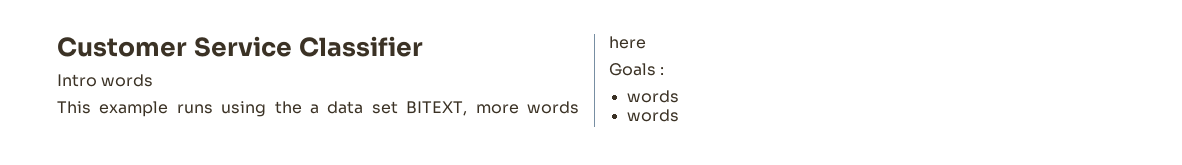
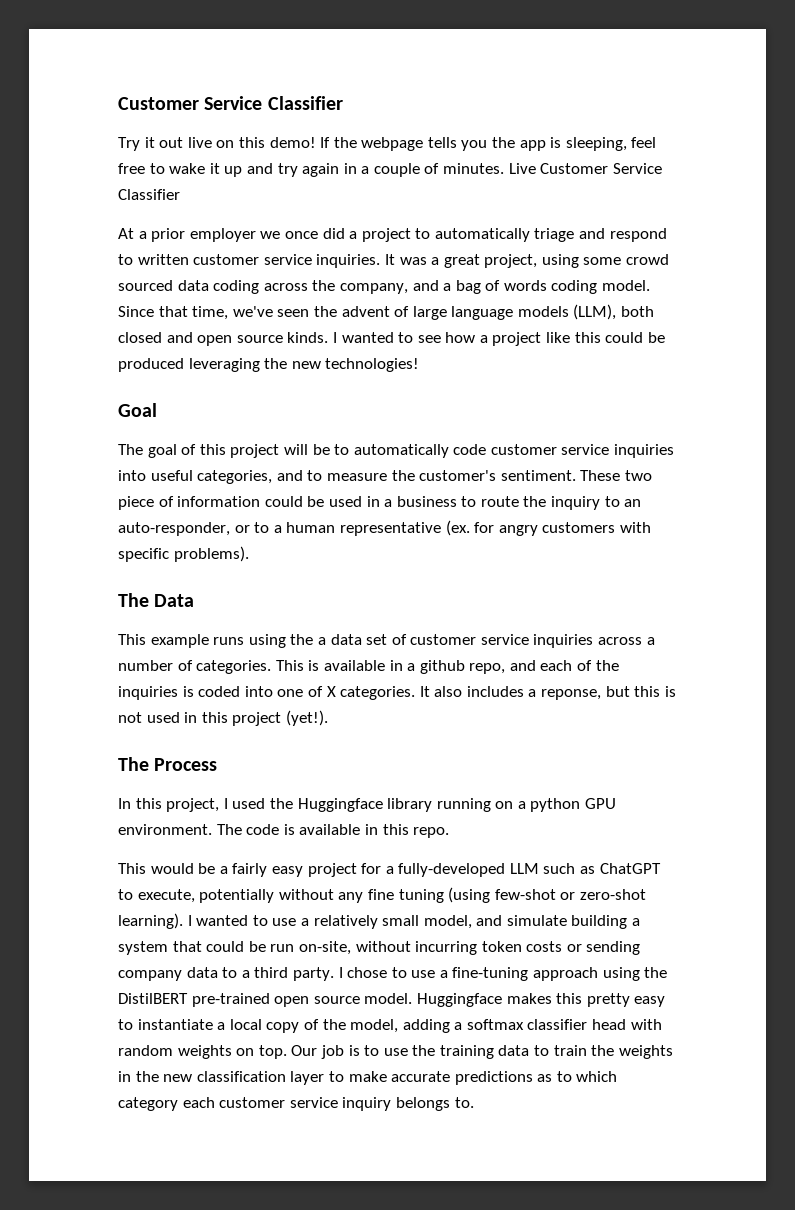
[57,36,423,57] [57,74,154,87] Customer Service Classifier // Intro words -> [118,96,343,110] [118,137,657,151] [118,163,662,177] [118,189,180,200] [118,228,667,242] [118,254,670,268] [118,280,651,294] [118,304,655,320] [118,332,665,346] [118,358,420,372] [118,403,157,417] [118,444,675,458] [118,470,652,484] [118,496,642,510] [118,520,651,536] [118,546,249,562] [118,593,195,607] Customer Service Classifier // Try it out live on this demo! If the webpage tells you the app is sleeping, feel free to wake it up and try again in a couple of minutes. Live Customer Service Classifier // At a prior employer we once did a project to automatically triage and respond to written customer service inquiries. It was a great project, using some crowd sourced data coding across the company, and a bag of words coding model. Since that time, we've seen the advent of large language models (LLM), both closed and open source kinds. I wanted to see how a project like this could be produced leveraging the new technologies! // Goal // The goal of this project will be to automatically code customer service inquiries into useful categories, and to measure the customer's sentiment. These two piece of information could be used in a business to route the inquiry to an auto-responder, or to a human representative (ex. for angry customers with specific problems). // The Data
[406,101,579,116] [609,36,646,49] [609,63,665,76] [626,90,679,103] [626,109,679,122] BITEXT, more words here // Goals : // words // words -> [391,634,655,648] [118,660,619,674] [118,686,676,700] [118,710,328,726] [118,757,218,771] [118,798,617,812] [118,824,450,838] [118,863,661,877] [118,887,646,903] [118,913,641,929] [118,941,641,955] [118,967,668,981] [118,993,666,1007] [118,1019,662,1033] [118,1045,673,1059] [118,1071,618,1085] [118,1097,474,1111] of customer service inquiries across a number of categories. This is available in a github repo, and each of the inquiries is coded into one of X categories. It also includes a reponse, but this is not used in this project (yet!). // The Process // In this project, I used the Huggingface library running on a python GPU environment. The code is available in this repo. // This would be a fairly easy project for a fully-developed LLM such as ChatGPT to execute, potentially without any fine tuning (using few-shot or zero-shot learning). I wanted to use a relatively small model, and simulate building a system that could be run on-site, without incurring token costs or sending company data to a third party. I chose to use a fine-tuning approach using the DistilBERT pre-trained open source model. Huggingface makes this pretty easy to instantiate a local copy of the model, adding a softmax classifier head with random weights on top. Our job is to use the training data to train the weights in the new classification layer to make accurate predictions as to which category each customer service inquiry belongs to.

